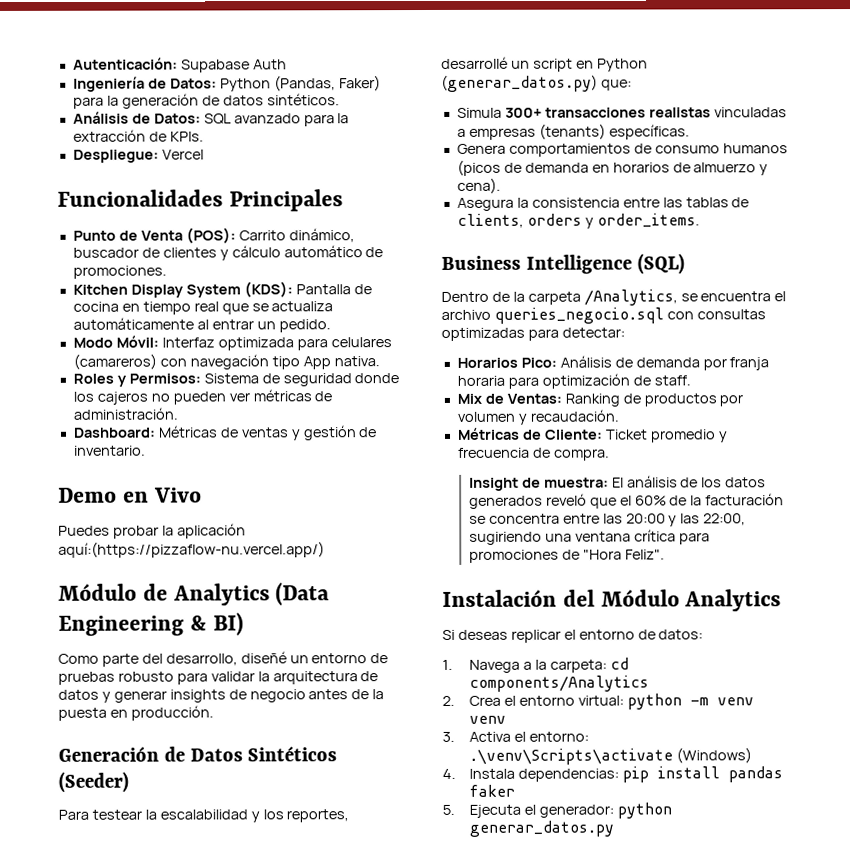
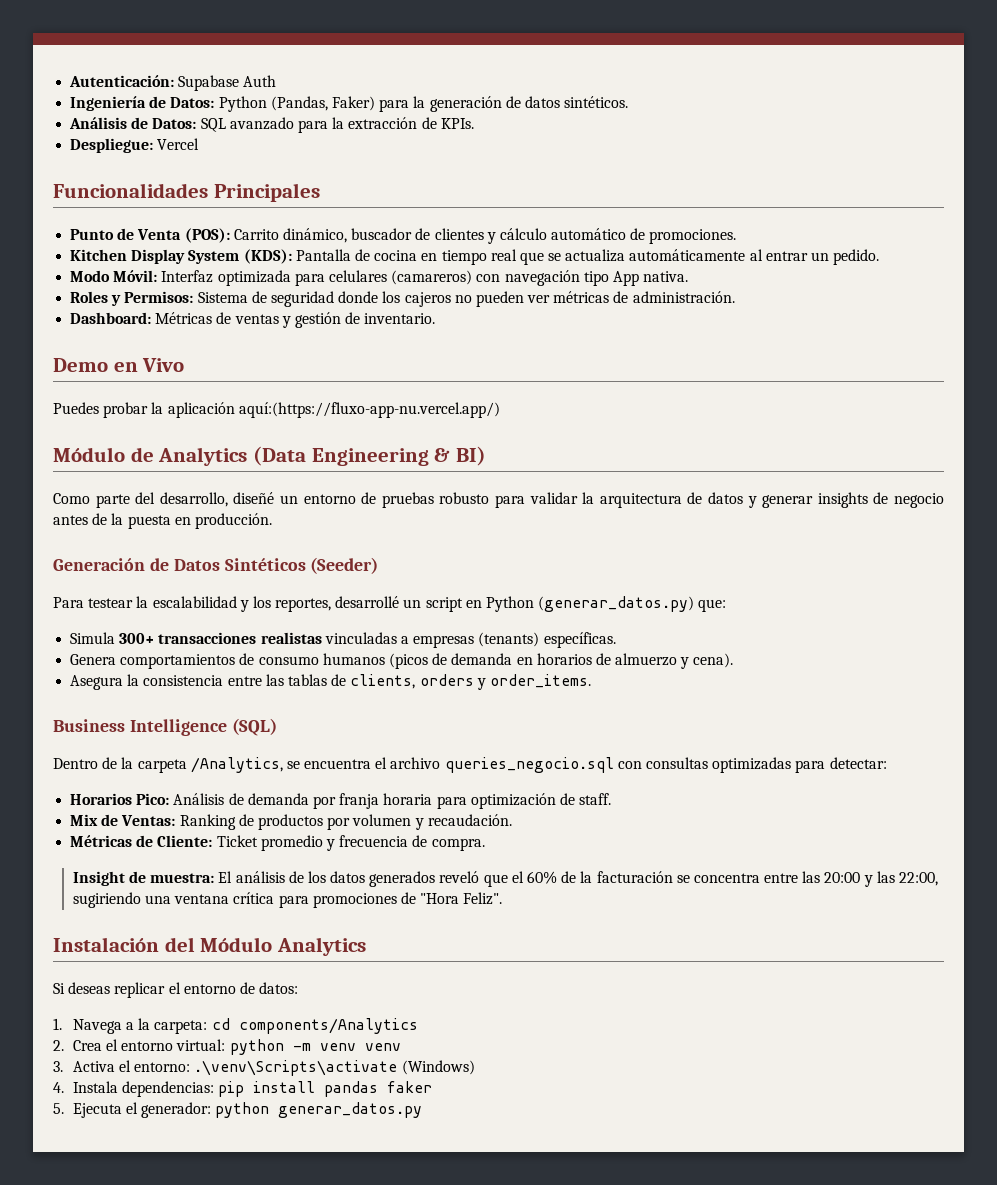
[58,541,325,558] aquí:(https://pizzaflow-nu.vercel.app/) -> [238,402,500,418] aquí:(https://fluxo-app-nu.vercel.app/)

